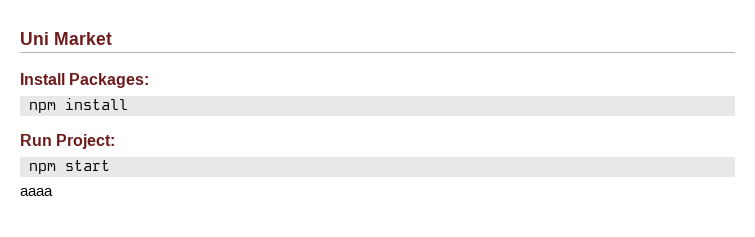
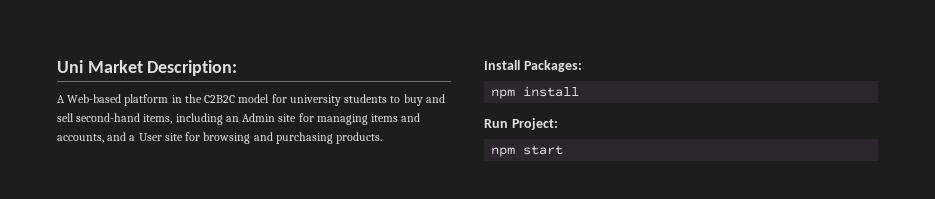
(112, 38) none -> [147,60,238,76] [57,94,445,106] [57,113,421,125] [57,132,383,144] Description: // A Web-based platform in the C2B2C model for university students to buy and sell second-hand items, including an Admin site for managing items and accounts, and a User site for browsing and purchasing products.
[20,188,53,196] // aaaa -> (564, 150) none

